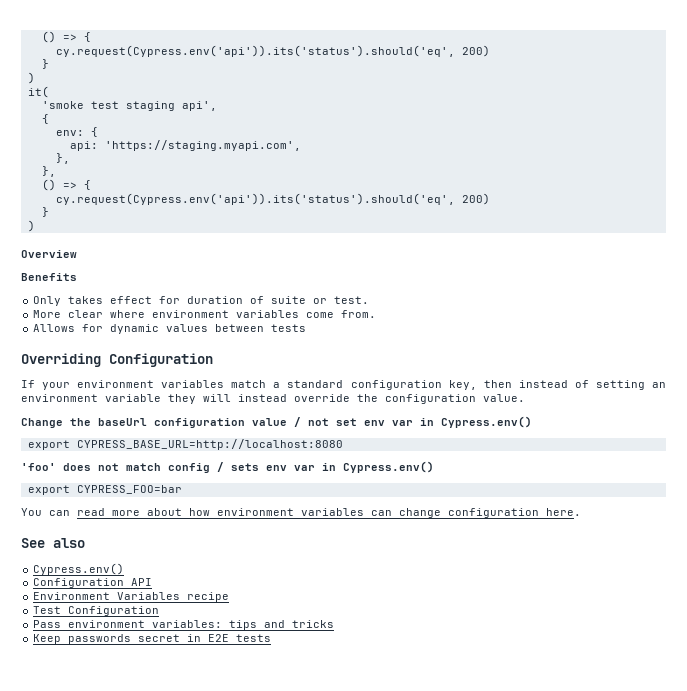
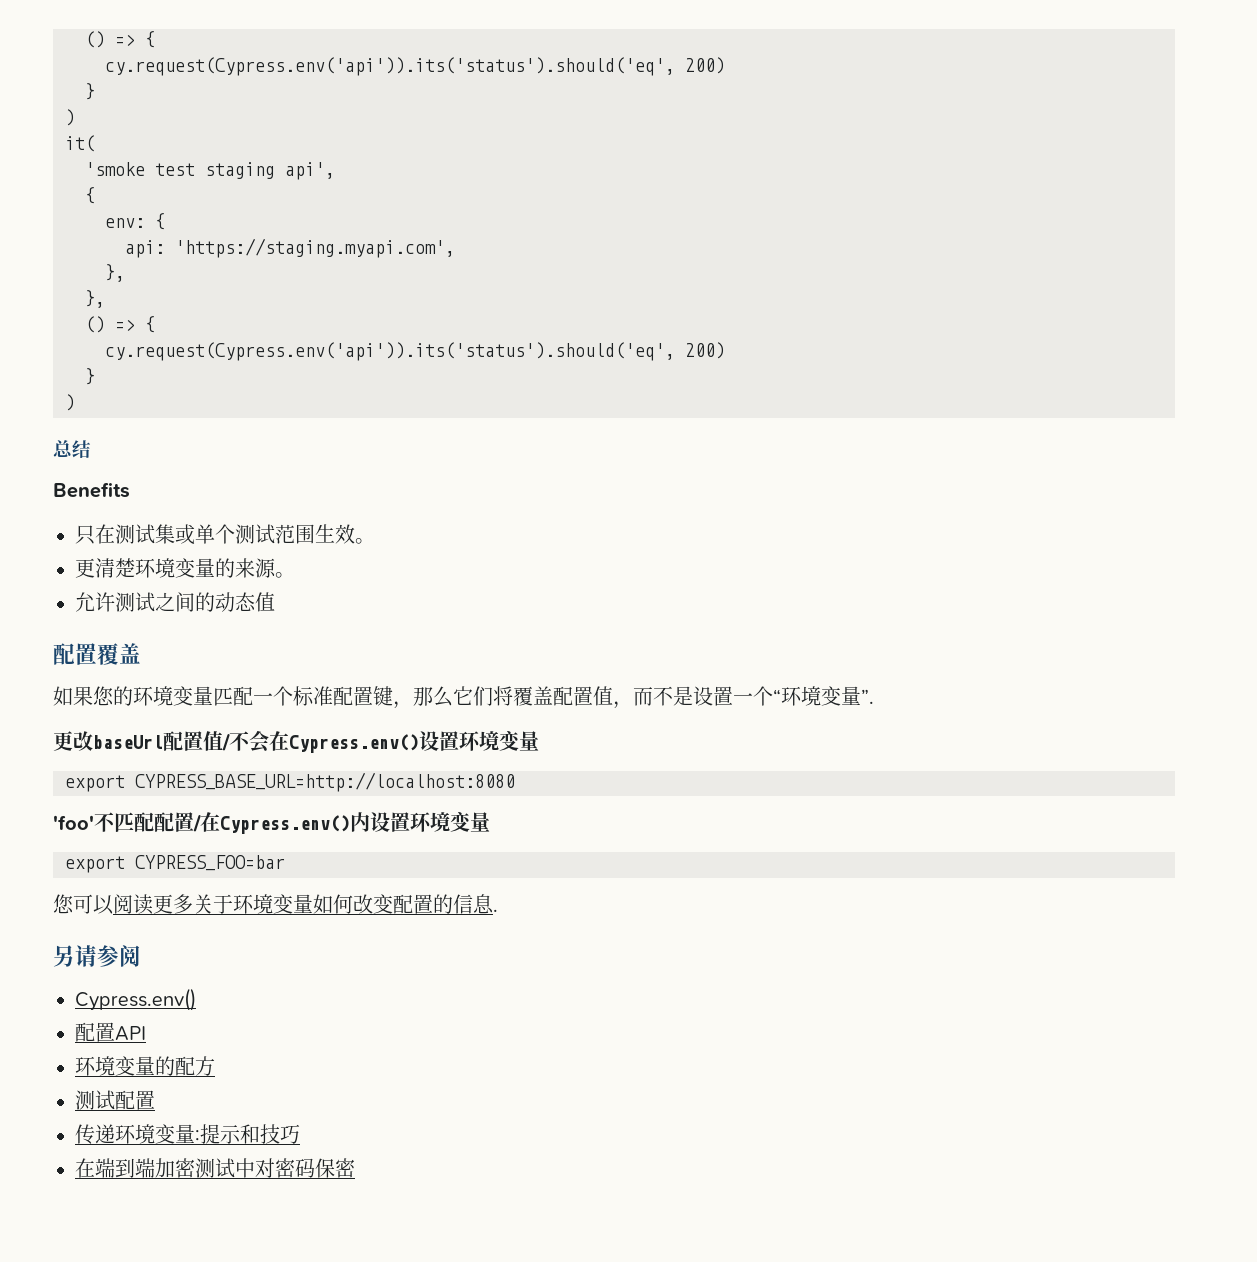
[21,250,77,258] Overview -> [53,440,91,459] 总结
[33,296,370,306] [33,310,377,318] [33,324,307,334] [21,353,213,367] [21,380,667,390] [21,394,525,404] [21,416,532,428] [27,439,343,450] [21,461,434,473] [27,485,182,495] [21,508,581,518] [21,538,85,548] [33,563,125,575] [33,578,125,588] Only takes effect for duration of suite or test. // More clear where environment variables come from. // Allows for dynamic values between tests // Overriding Configuration // If your environment variables match a standard configuration key, then instead of setting an environment variable they will instead override the configuration value. // Change the baseUrl configuration value / not set env var in Cypress.env() // export CYPRESS_BASE_URL=http://localhost:8080 // 'foo' does not match config / sets env var in Cypress.env() // export CYPRESS_FOO=bar // You can read more about how environment variables can change configuration here. // See also // Cypress.env() // Configuration -> [75,524,375,545] [75,558,295,578] [75,592,275,612] [53,643,141,665] [53,686,874,709] [53,730,539,753] [65,772,515,792] [53,811,490,834] [65,855,285,873] [53,894,498,915] [53,945,141,967] [75,988,196,1011] [75,1022,115,1042] 只在测试集或单个测试范围生效。 // 更清楚环境变量的来源。 // 允许测试之间的动态值 // 配置覆盖 // 如果您的环境变量匹配一个标准配置键，那么它们将覆盖配置值，而不是设置一个“环境变量”. // 更改baseUrl配置值/不会在Cypress.env()设置环境变量 // export CYPRESS_BASE_URL=http://localhost:8080 // 'foo'不匹配配置/在Cypress.env()内设置环境变量 // export CYPRESS_FOO=bar // 您可以阅读更多关于环境变量如何改变配置的信息. // 另请参阅 // Cypress.env() // 配置
[33,592,230,602] [33,606,160,616] [33,620,335,630] [33,634,272,644] Environment Variables recipe // Test Configuration // Pass environment variables: tips and tricks // Keep passwords secret in E2E tests -> [75,1056,215,1076] [75,1090,155,1110] [75,1124,300,1144] [75,1158,355,1178] 环境变量的配方 // 测试配置 // 传递环境变量:提示和技巧 // 在端到端加密测试中对密码保密

